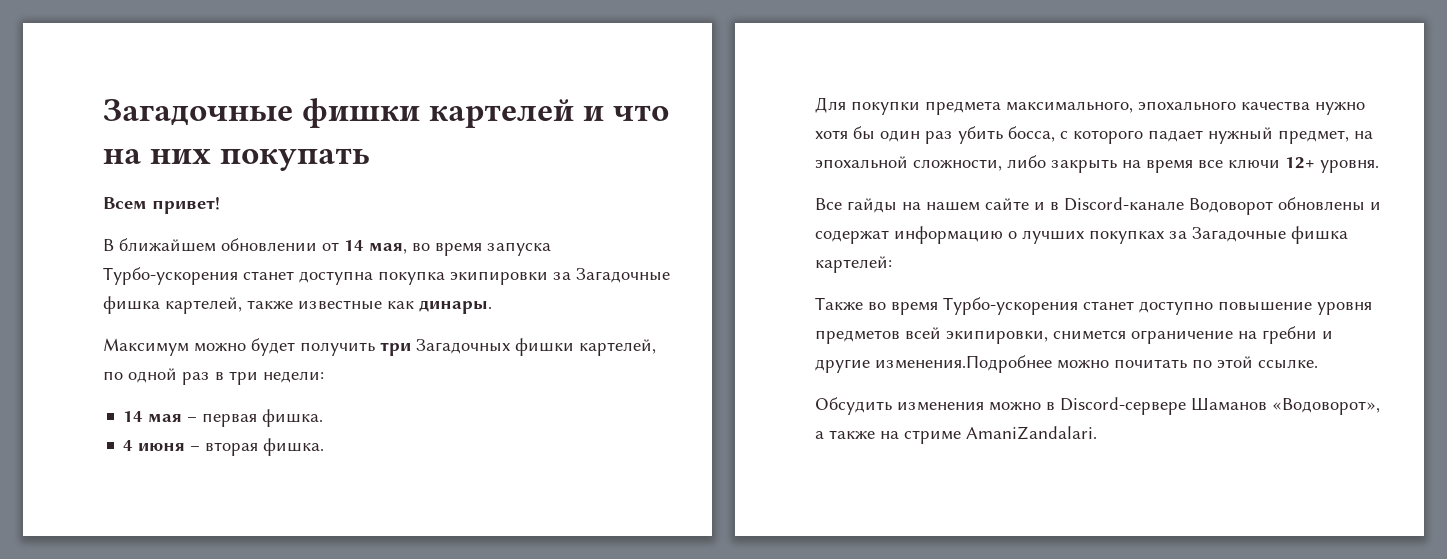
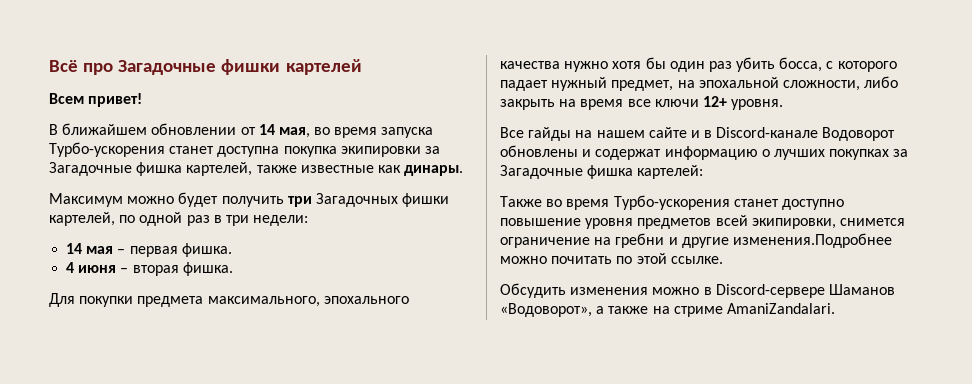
(103, 112) none -> [49,60,114,75] Всё про
[583,105,670,121] [103,148,370,171] и что на них покупать -> (362, 67) none

